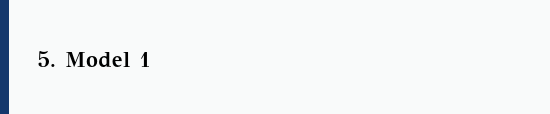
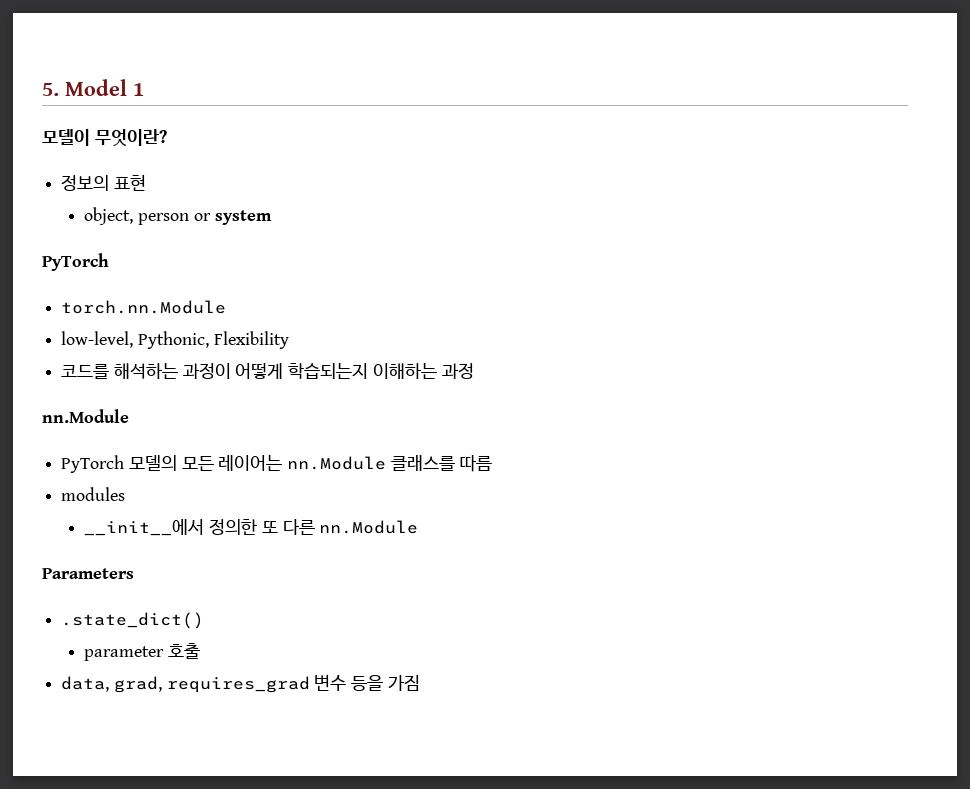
(151, 59) none -> [42,129,167,146] [61,174,146,191] [84,207,272,225] [42,253,109,271] [61,300,227,314] [61,331,289,349] [61,363,474,379] [42,409,129,423] [61,455,492,473] [61,487,126,501] [84,519,419,536] [42,568,134,579] [61,612,205,629] [84,643,201,661] [61,674,420,693] // 모델이 무엇이란? // 정보의 표현 // object, person or system // PyTorch // torch.nn.Module // low-level, Pythonic, Flexibility // 코드를 해석하는 과정이 어떻게 학습되는지 이해하는 과정 // nn.Module // PyTorch 모델의 모든 레이어는 nn.Module 클래스를 따름 // modules // __init__에서 정의한 또 다른 nn.Module // Parameters // .state_dict() // parameter 호출 // data, grad, requires_grad 변수 등을 가짐

